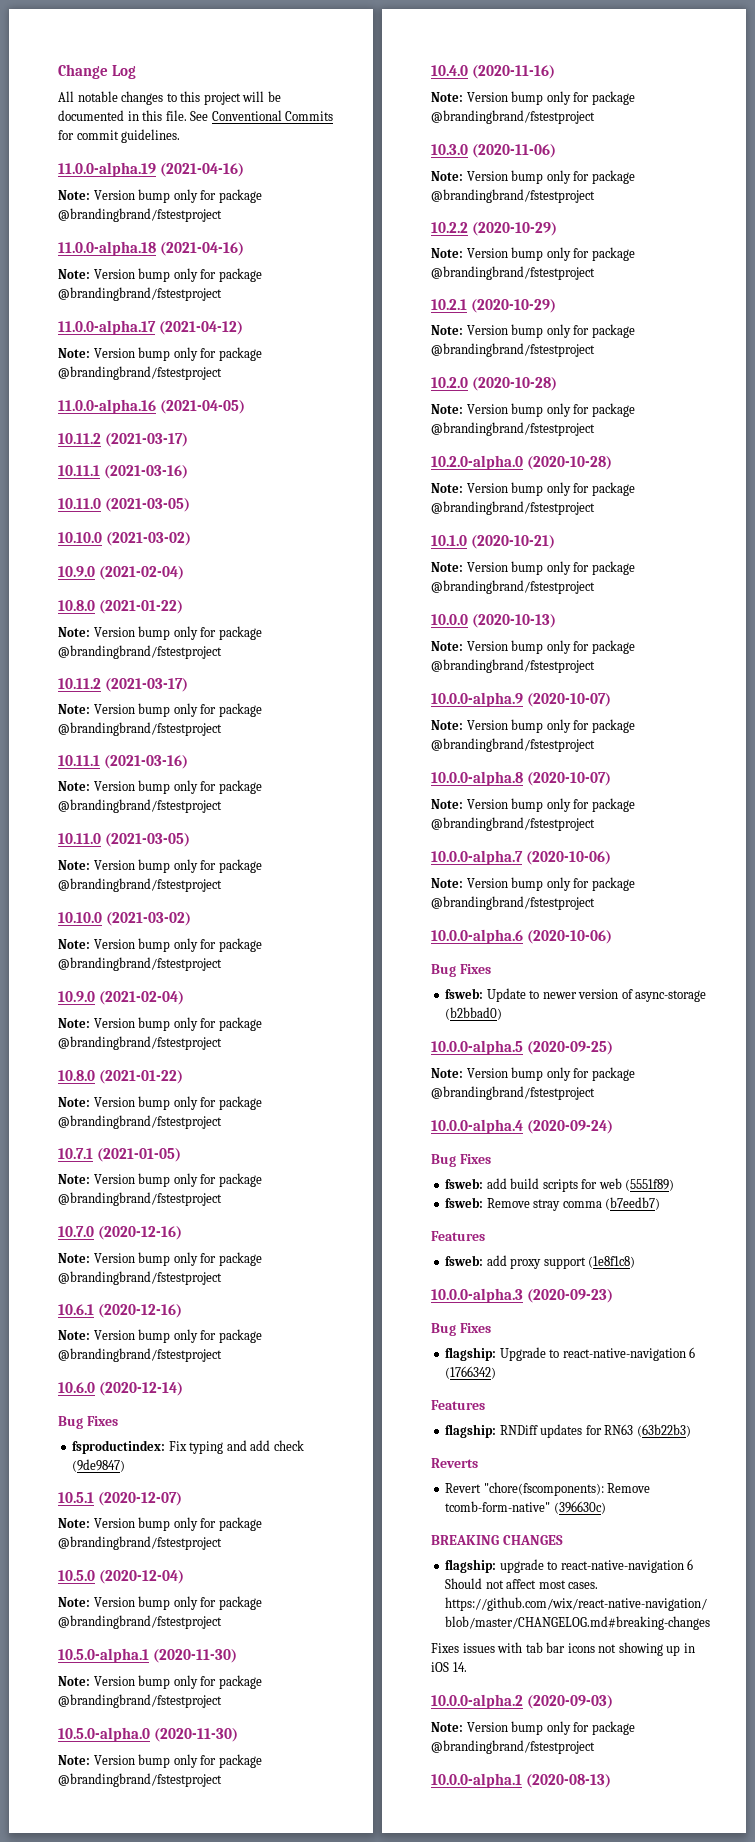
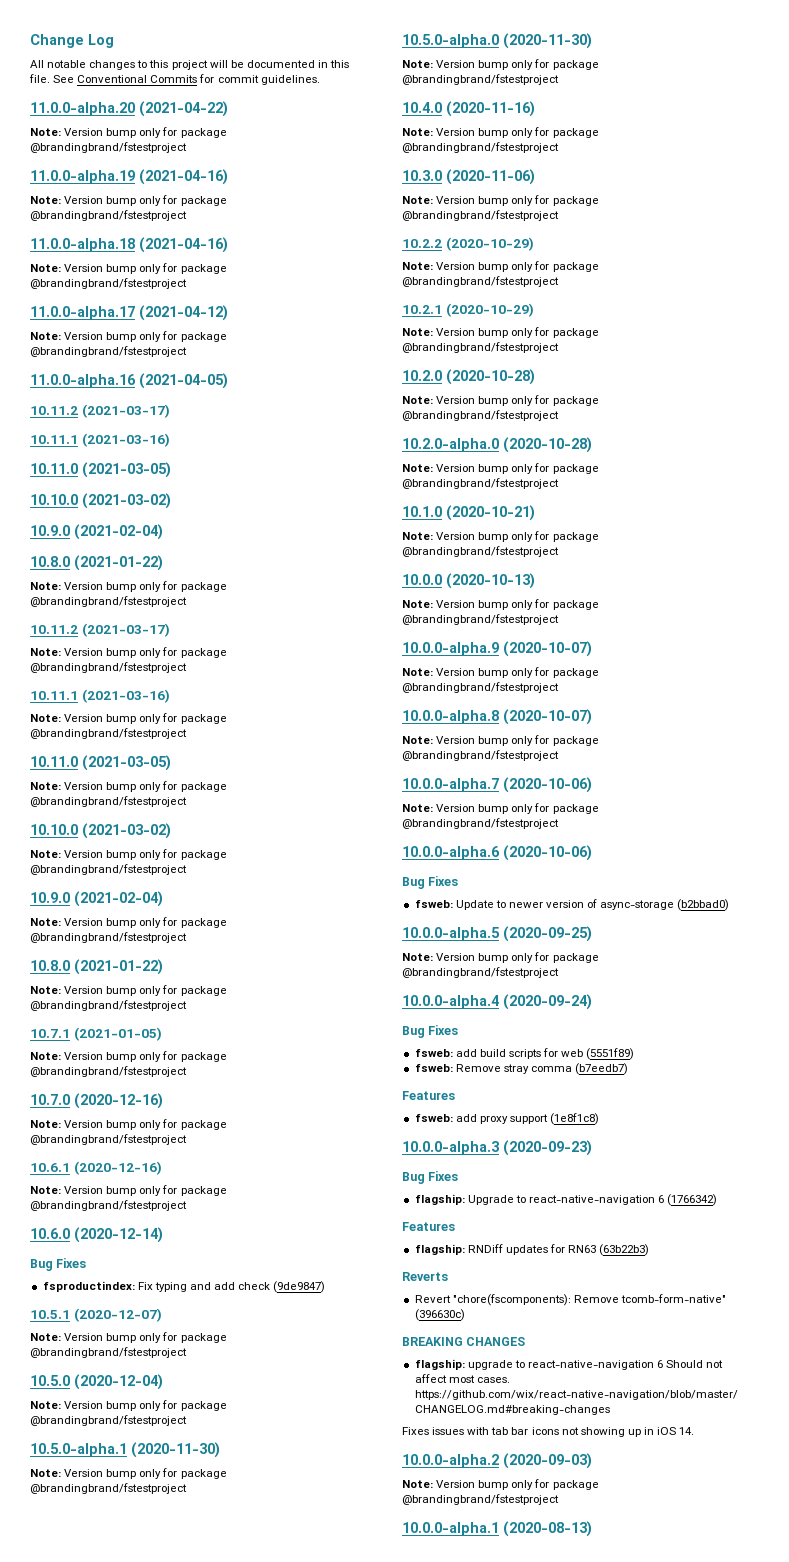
(181, 136) none -> [30,101,228,117] [30,127,227,138] [30,142,187,153] // 11.0.0-alpha.20 (2021-04-22) // Note: Version bump only for package @brandingbrand/fstestproject

